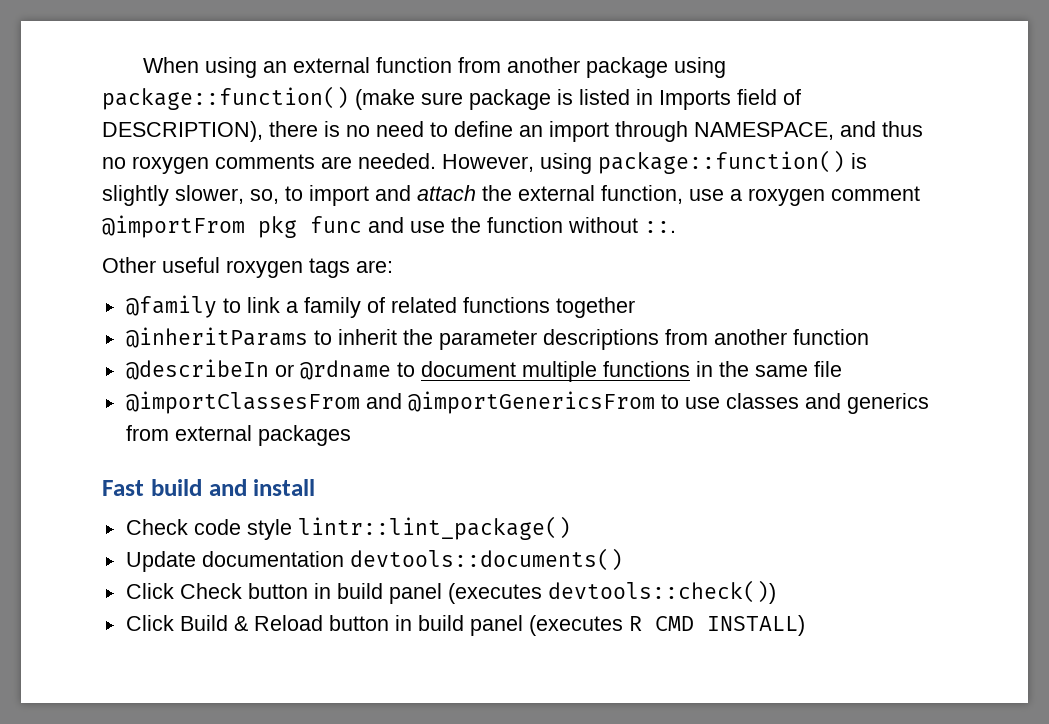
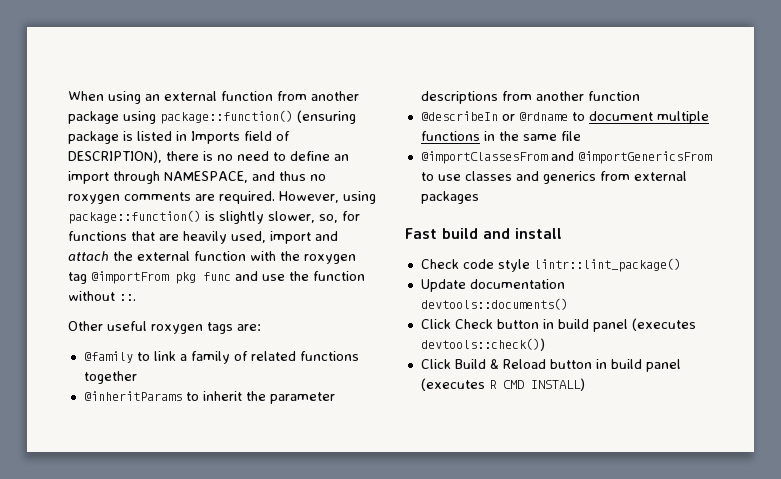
[355,89,463,110] (make sure -> [297,110,356,124] (ensuring
[358,153,436,169] needed. -> [219,191,275,204] required.
[285,186,303,201] to -> [342,211,360,221] [68,231,266,244] for functions that are heavily used,
[601,185,920,206] function, use a roxygen comment -> [194,251,356,264] [68,272,87,284] function with the roxygen tag

